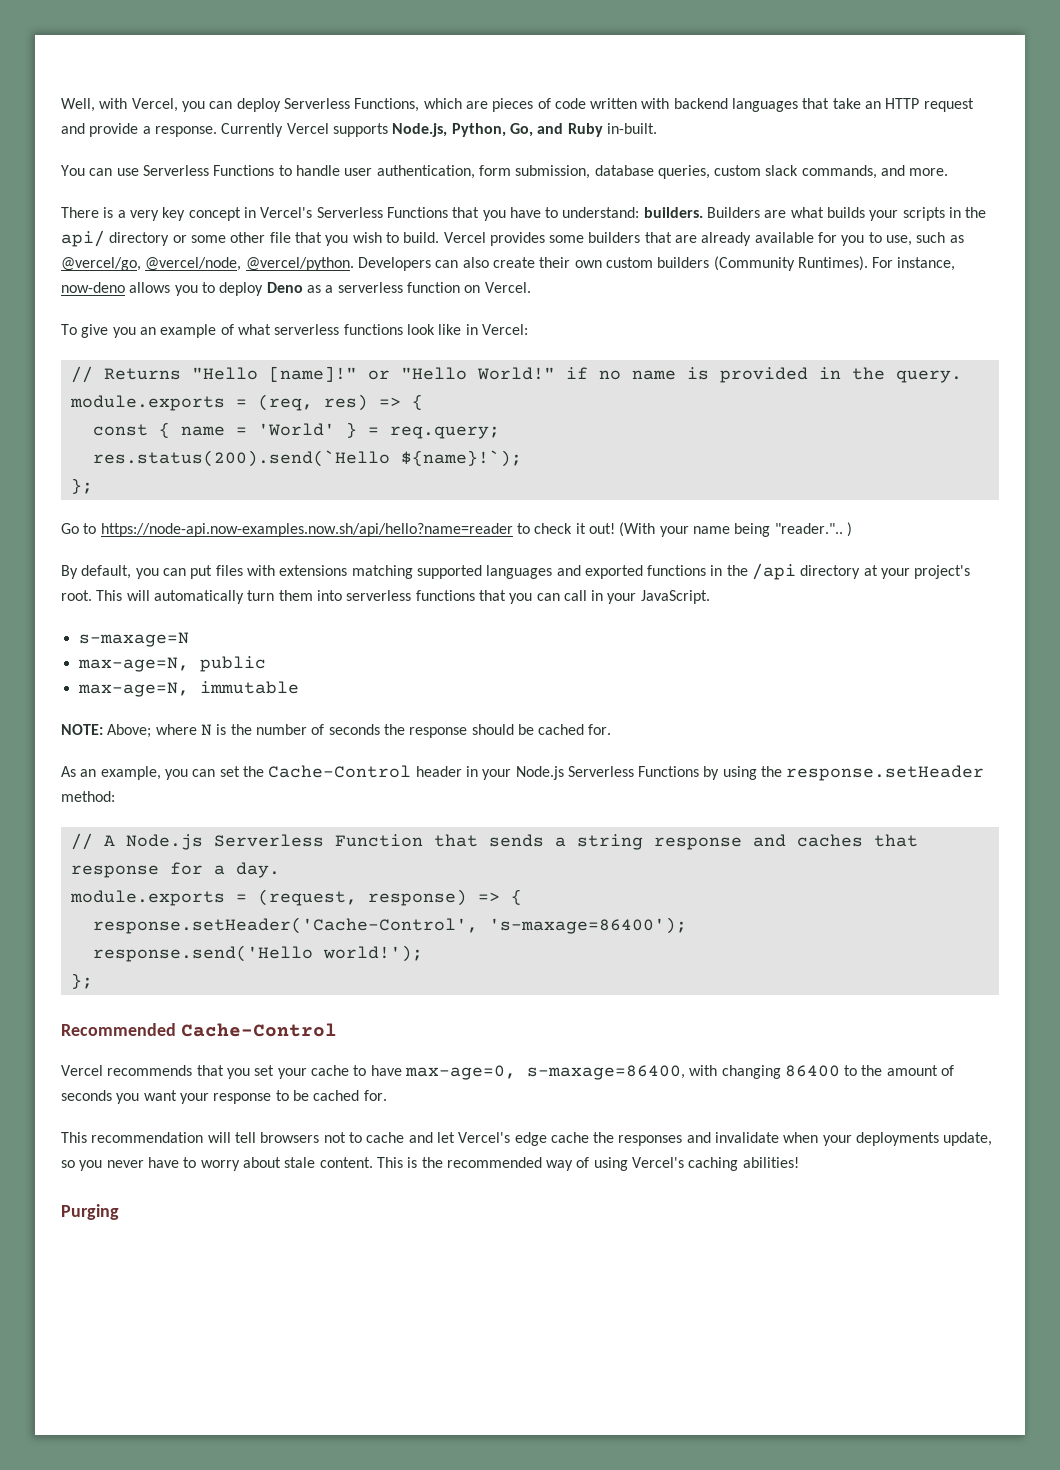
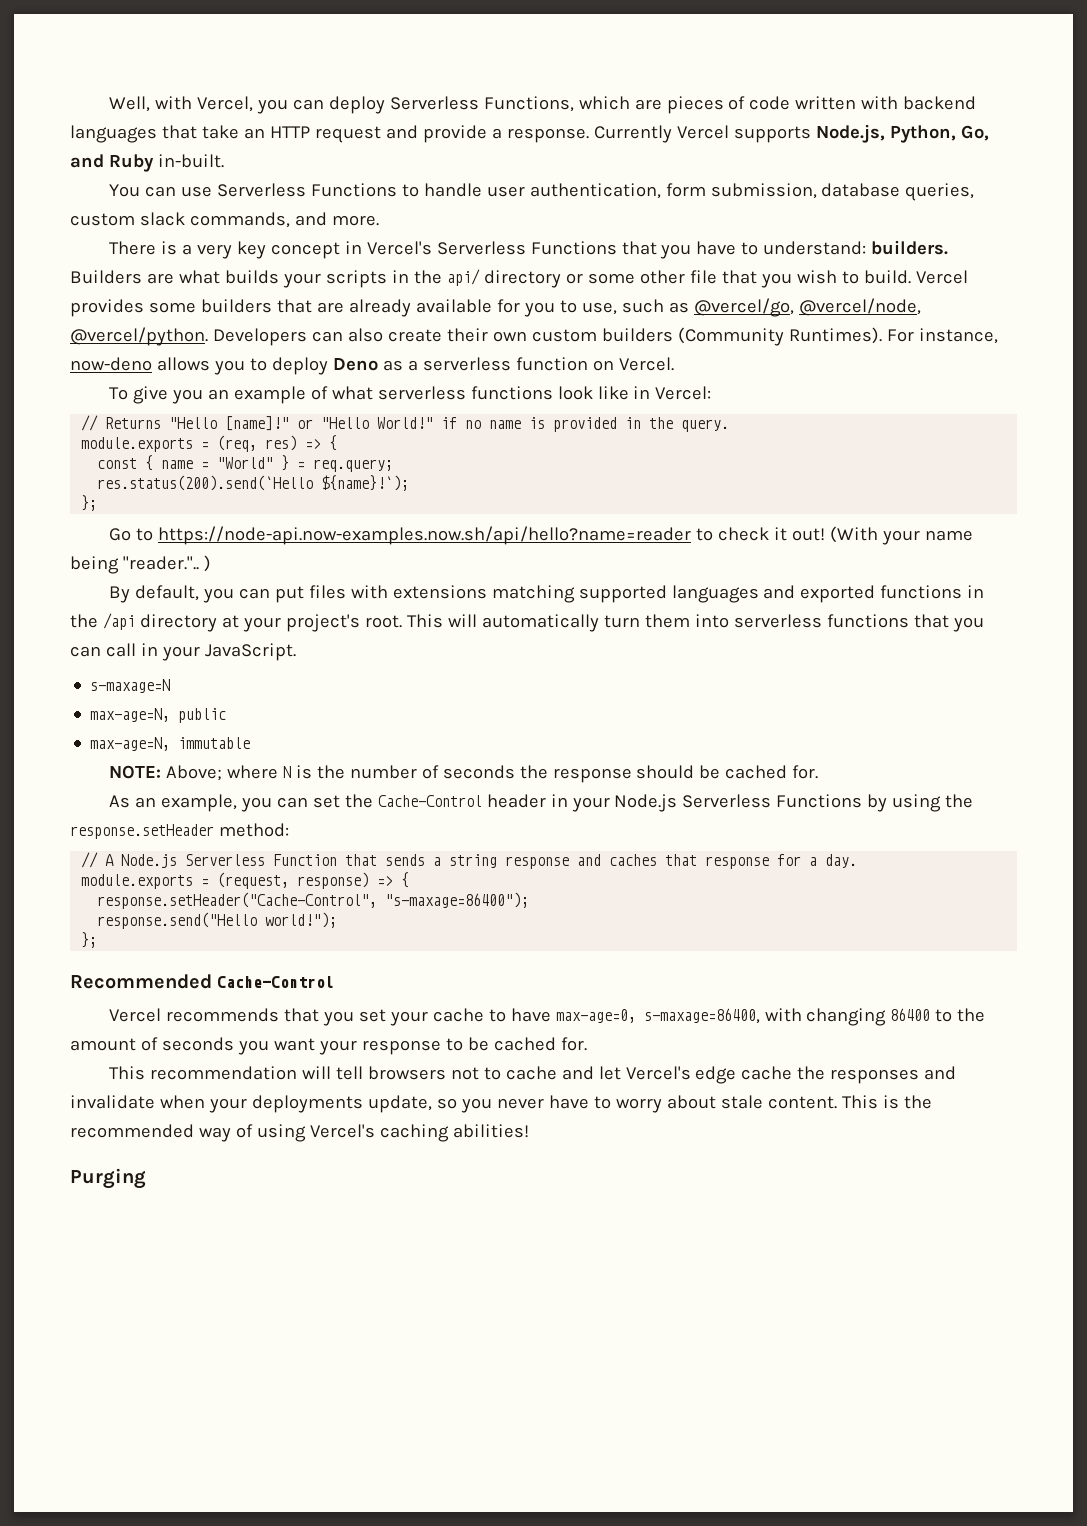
[257,423,335,436] 'World' -> [217,457,274,469] "World"
[92,917,687,934] [92,945,423,962] response.setHeader('Cache-Control', 's-maxage=86400'); // response.send('Hello world!'); -> [97,892,530,909] [97,912,338,929] response.setHeader("Cache-Control", "s-maxage=86400"); // response.send("Hello world!");

